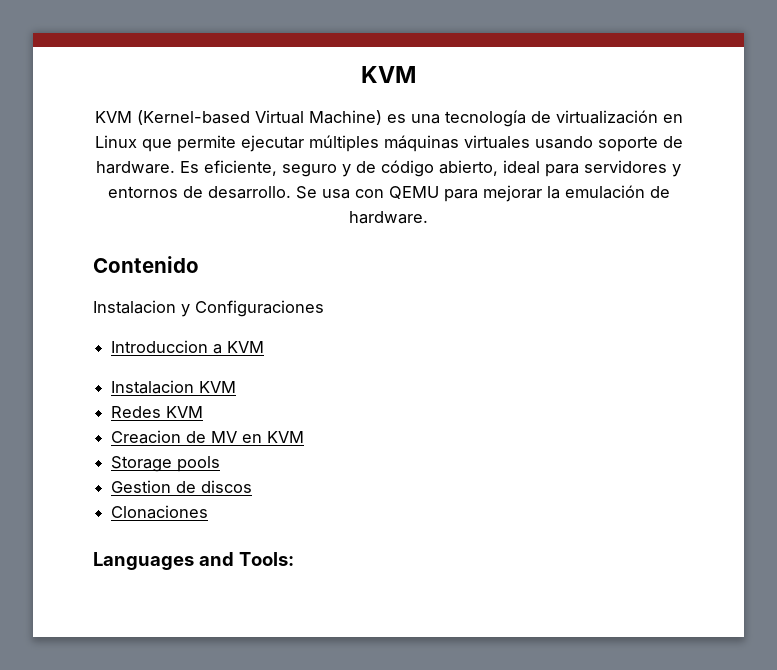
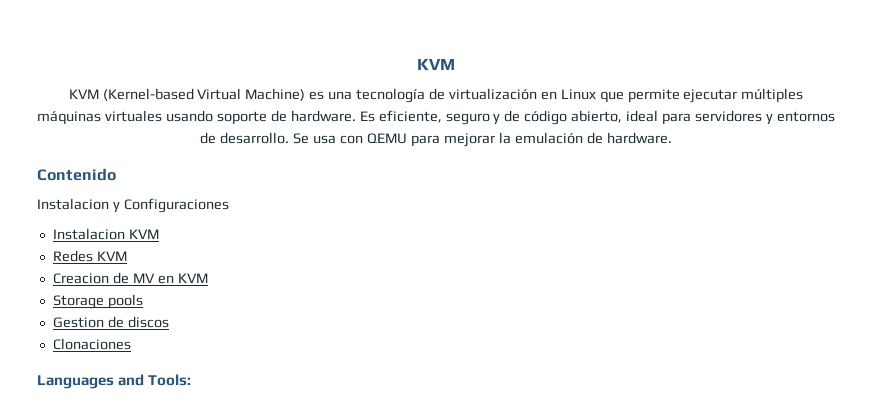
[111,340,265,354] // Introduccion a KVM -> (229, 205) none

